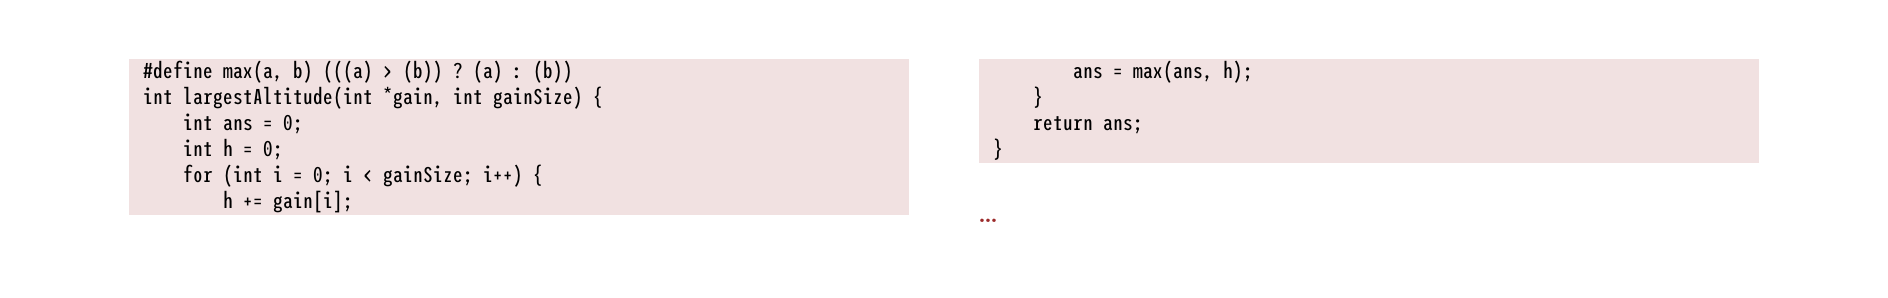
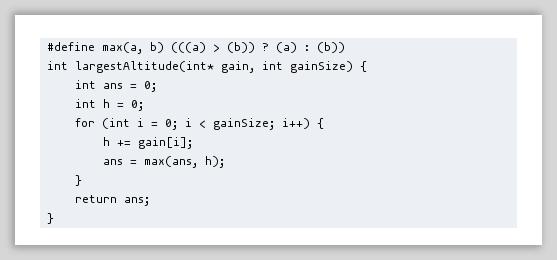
[183,86,444,109] largestAltitude(int *gain, -> [74,61,255,73] largestAltitude(int* gain,
[979,218,997,222] // ... -> (54, 218) none

